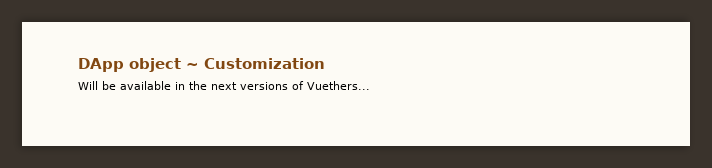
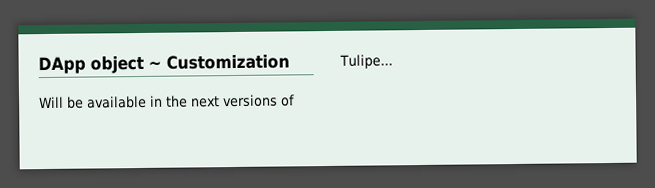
[307,81,370,90] Vuethers... -> [339,54,393,69] Tulipe...

